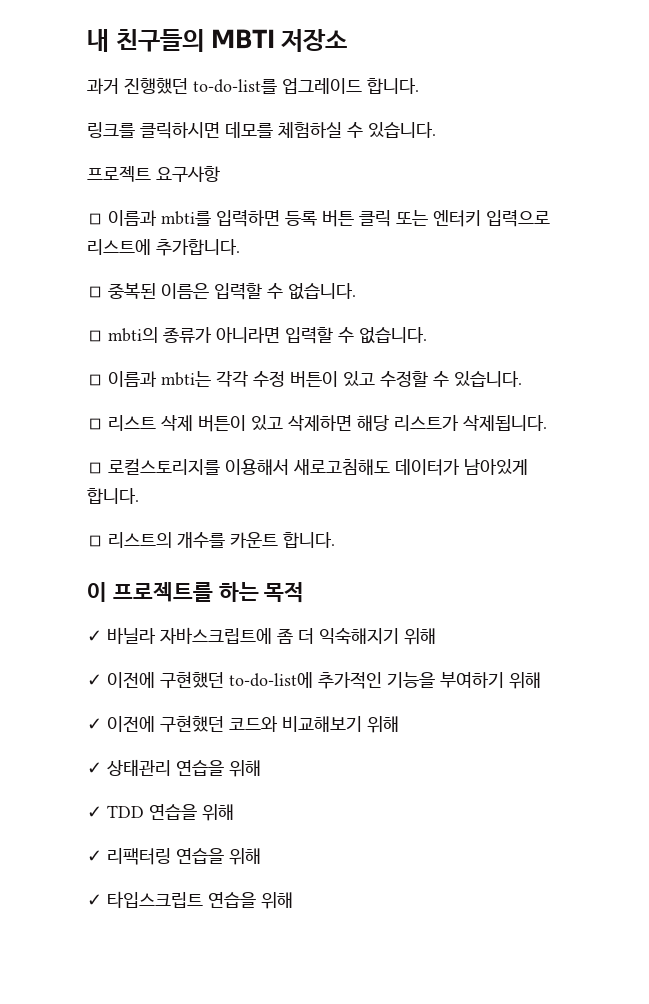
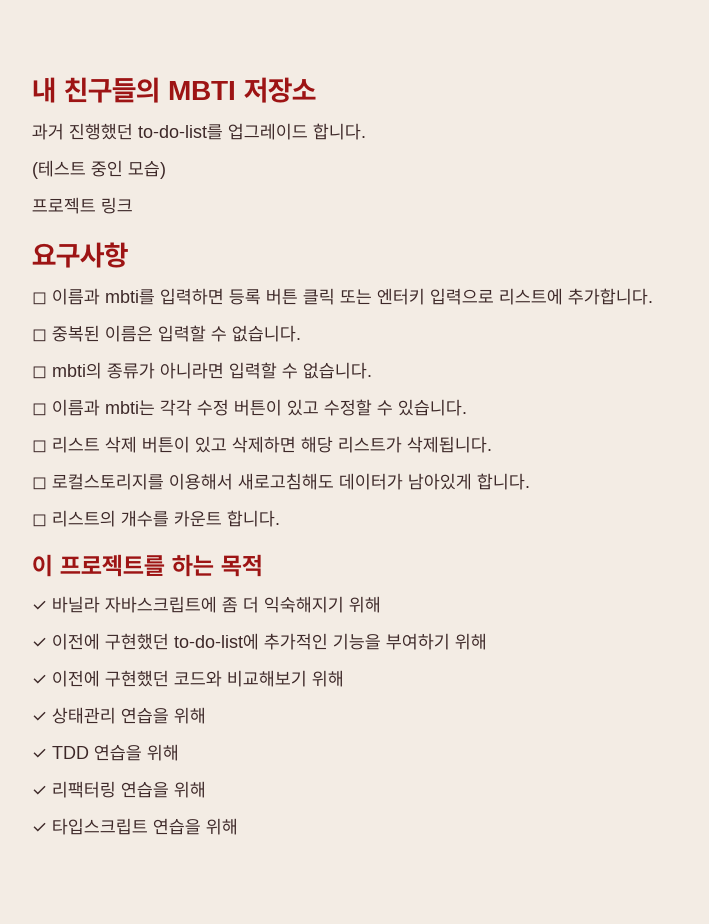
[87,122,436,139] 링크를 클릭하시면 데모를 체험하실 수 있습니다. -> [32,160,166,179] (테스트 중인 모습)
(151, 174) none -> [101,197,133,214] 링크 //

